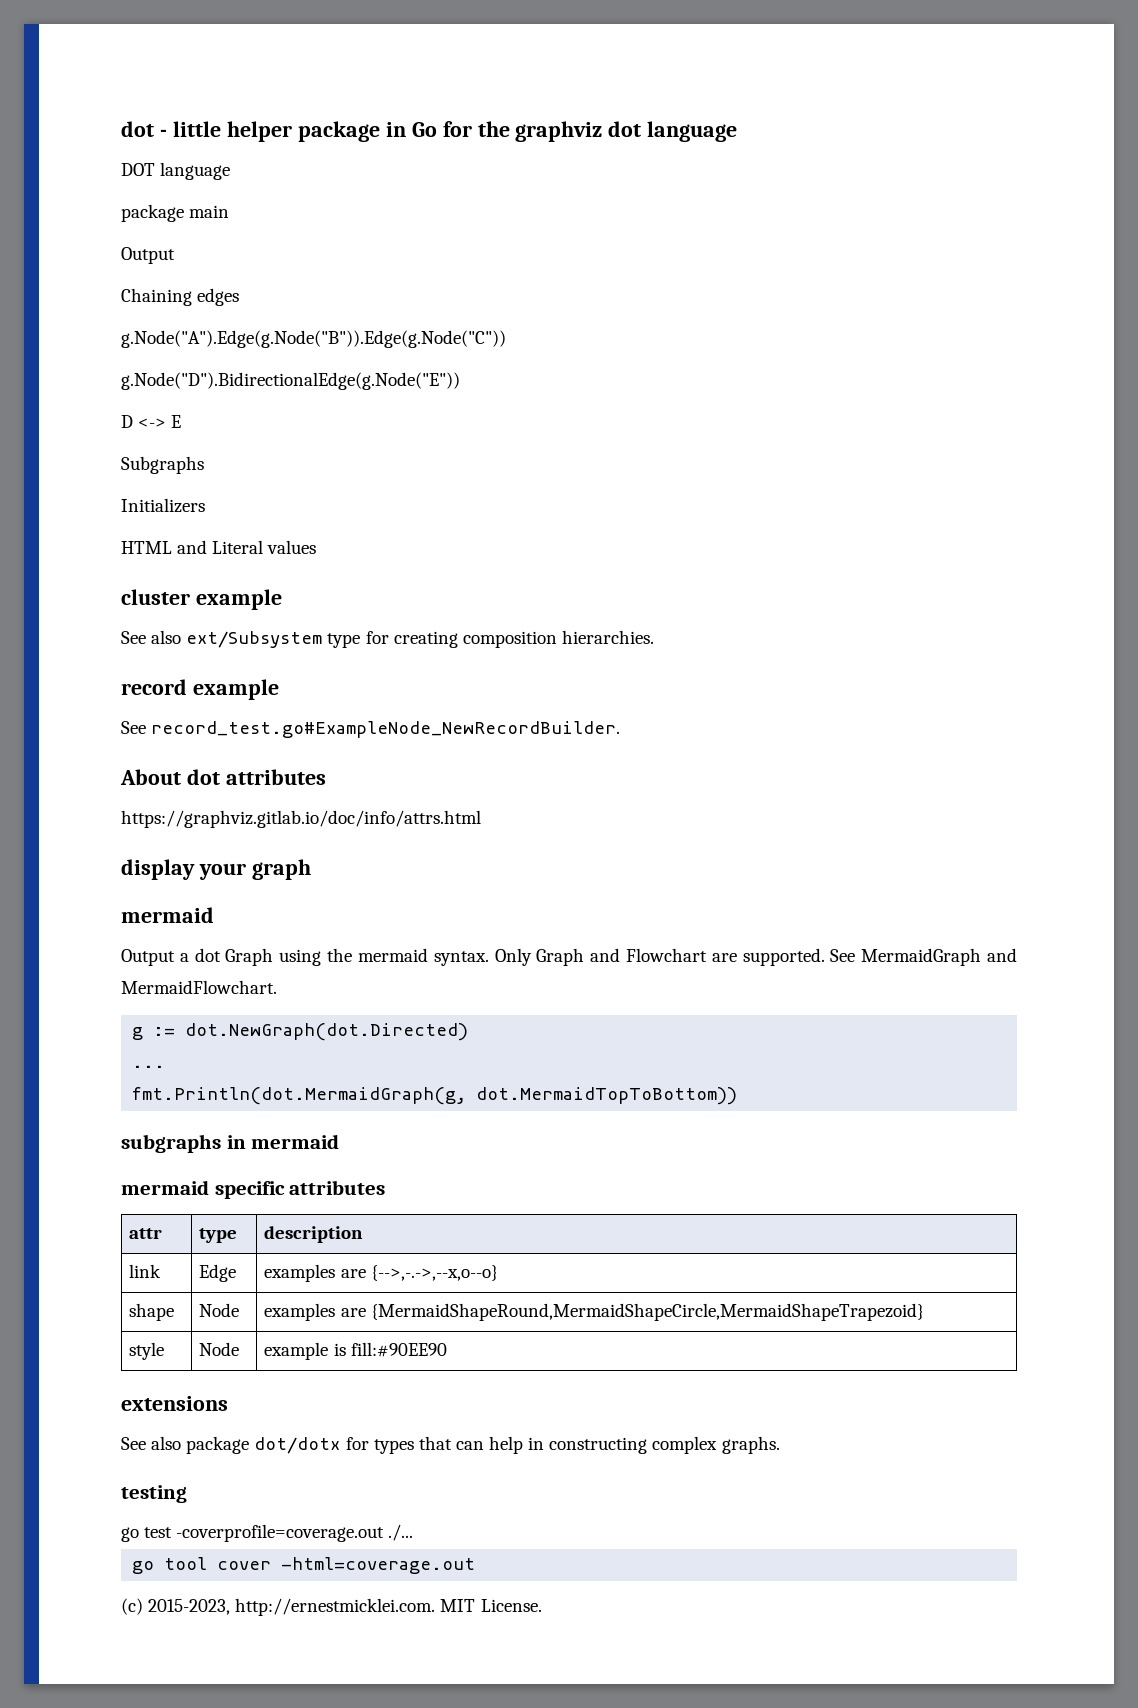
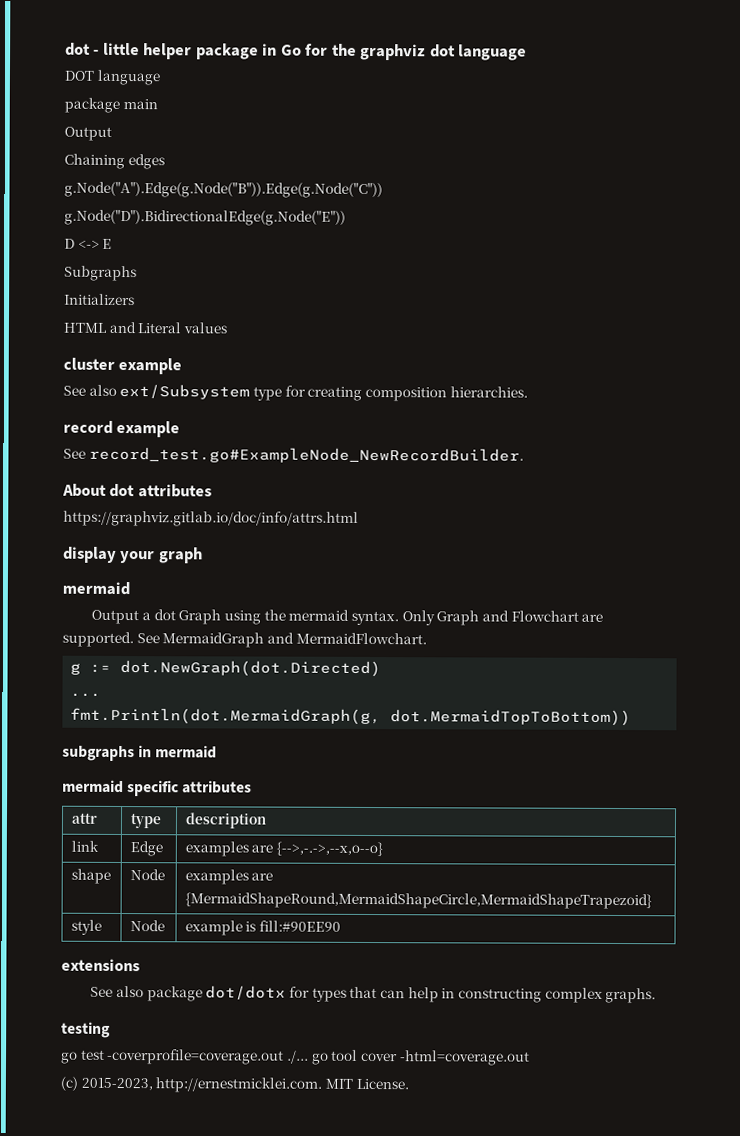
(414, 1532) // -> (309, 1057) none

